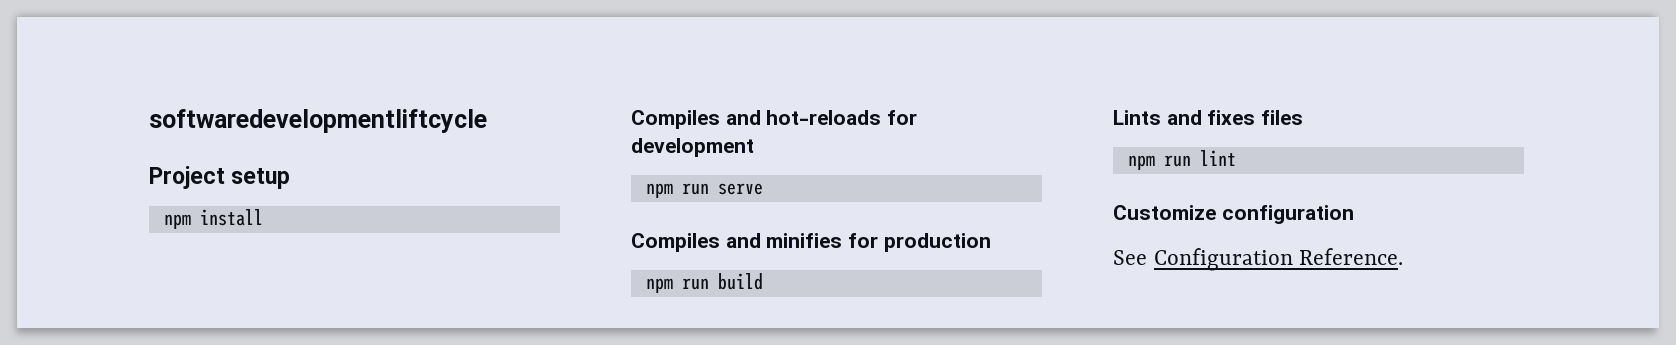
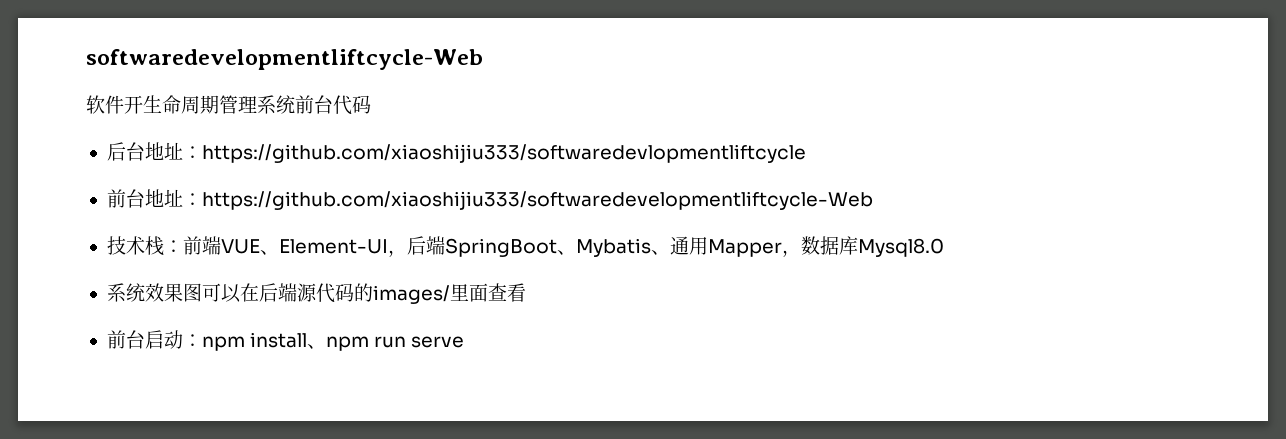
[149,109,487,133] [149,166,291,189] [163,209,263,229] [631,110,918,129] [631,138,754,157] [645,183,763,198] [631,233,991,252] [645,273,763,293] [1113,110,1304,125] [1127,150,1236,170] [1113,205,1354,224] [1113,248,1404,271] softwaredevelopmentliftcycle // Project setup // npm install // Compiles and hot-reloads for development // npm run serve // Compiles and minifies for production // npm run build // Lints and fixes files // npm run lint // Customize configuration // See Configuration Reference. -> [86,49,483,70] [86,95,371,115] [106,142,806,163] [106,189,873,210] [106,236,944,257] [106,283,526,304] [106,330,465,351] softwaredevelopmentliftcycle-Web // 软件开生命周期管理系统前台代码 // 后台地址：https://github.com/xiaoshijiu333/softwaredevlopmentliftcycle // 前台地址：https://github.com/xiaoshijiu333/softwaredevelopmentliftcycle-Web // 技术栈：前端VUE、Element-UI，后端SpringBoot、Mybatis、通用Mapper，数据库Mysql8.0 // 系统效果图可以在后端源代码的images/里面查看 // 前台启动：npm install、npm run serve

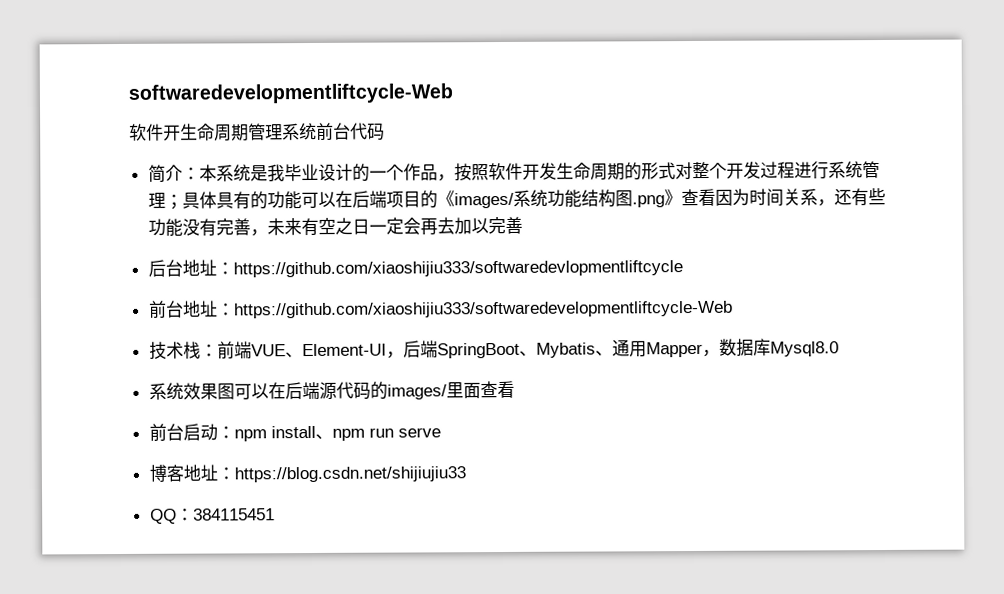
(371, 104) none -> [147,161,880,183] [147,187,886,210] [147,216,523,237] // 简介：本系统是我毕业设计的一个作品，按照软件开发生命周期的形式对整个开发过程进行系统管理；具体具有的功能可以在后端项目的《images/系统功能结构图.png》查看因为时间关系，还有些功能没有完善，未来有空之日一定会再去加以完善
(465, 342) none -> [148,464,466,483] [149,508,275,524] // 博客地址：https://blog.csdn.net/shijiujiu33 // QQ：384115451

